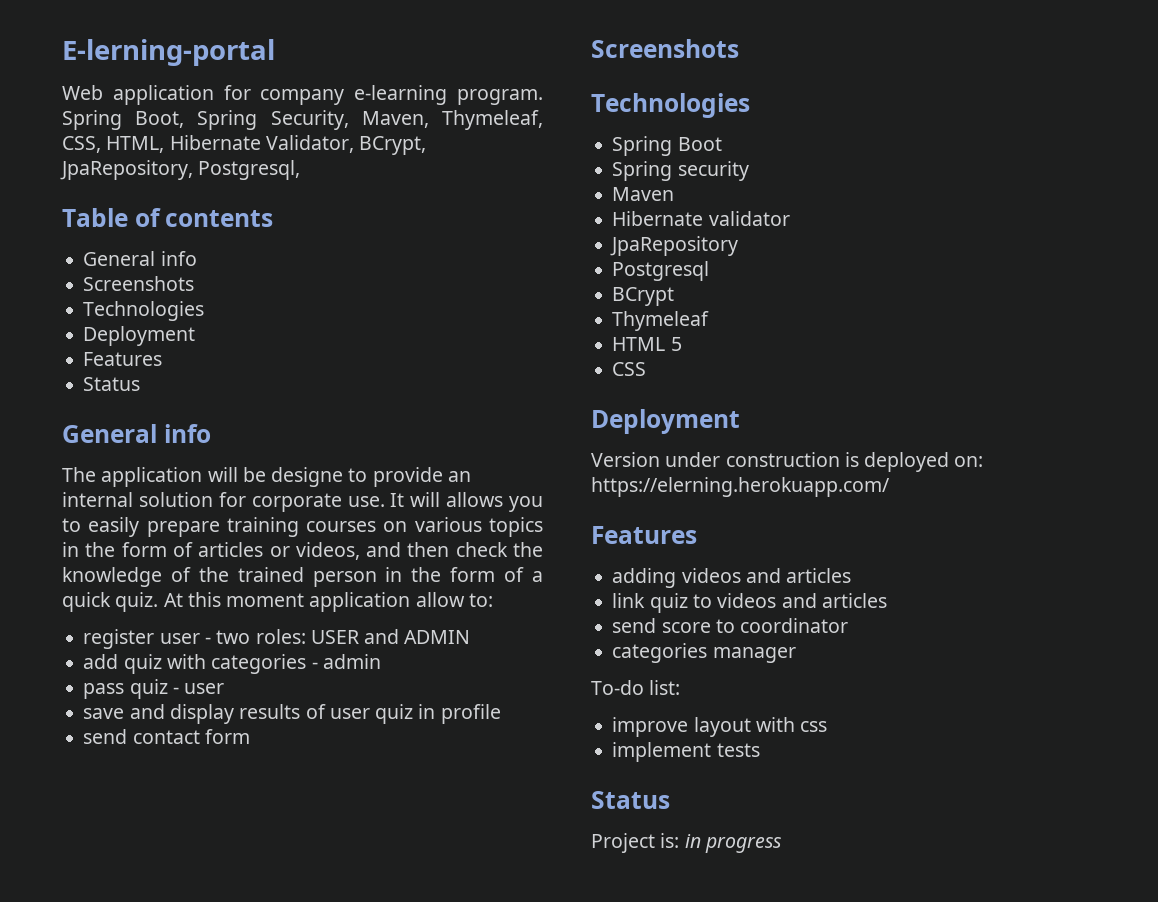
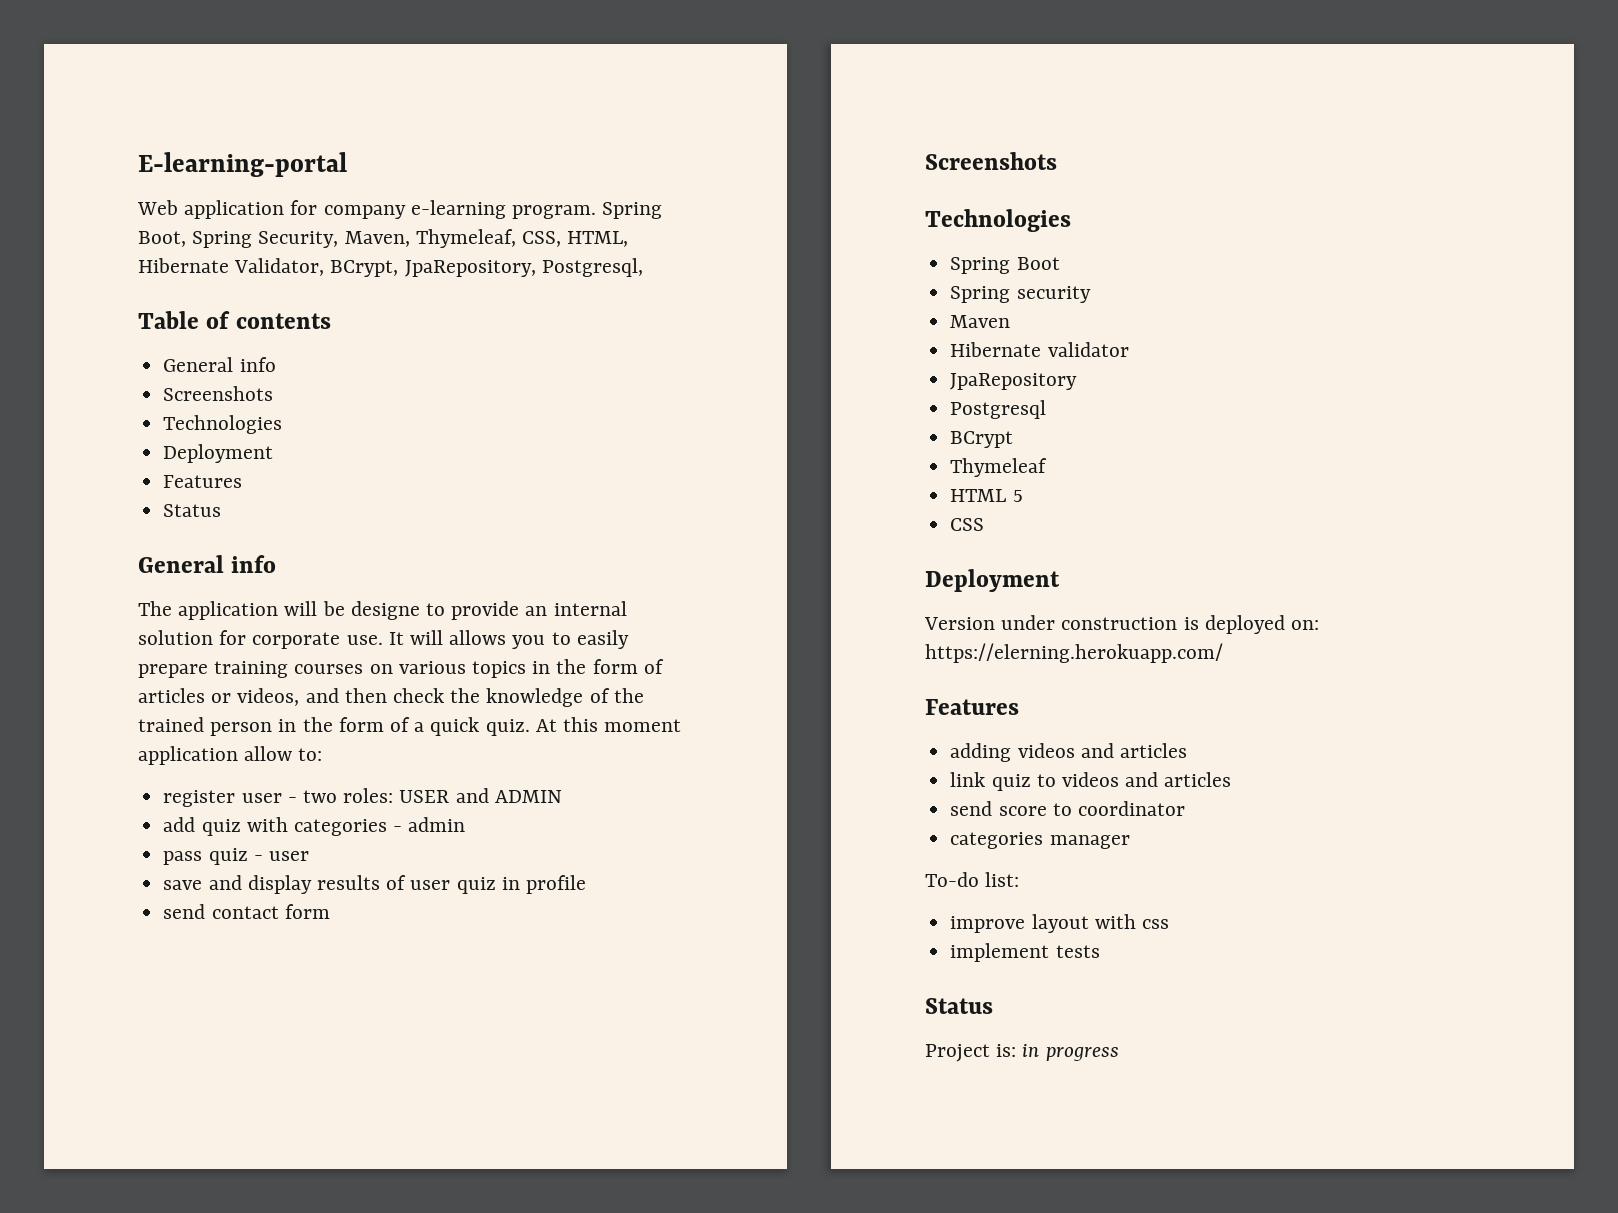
[62,39,275,66] E-lerning-portal -> [138,152,347,177] E-learning-portal

